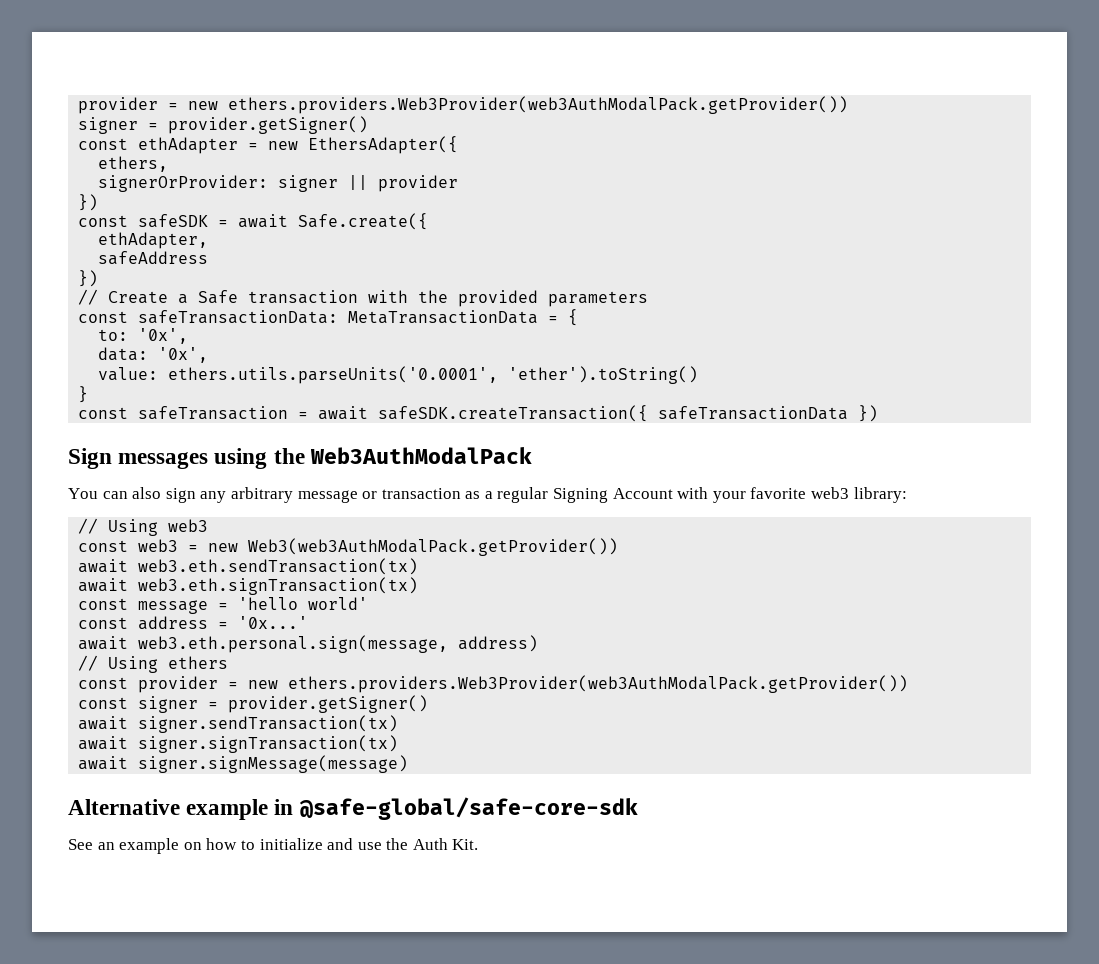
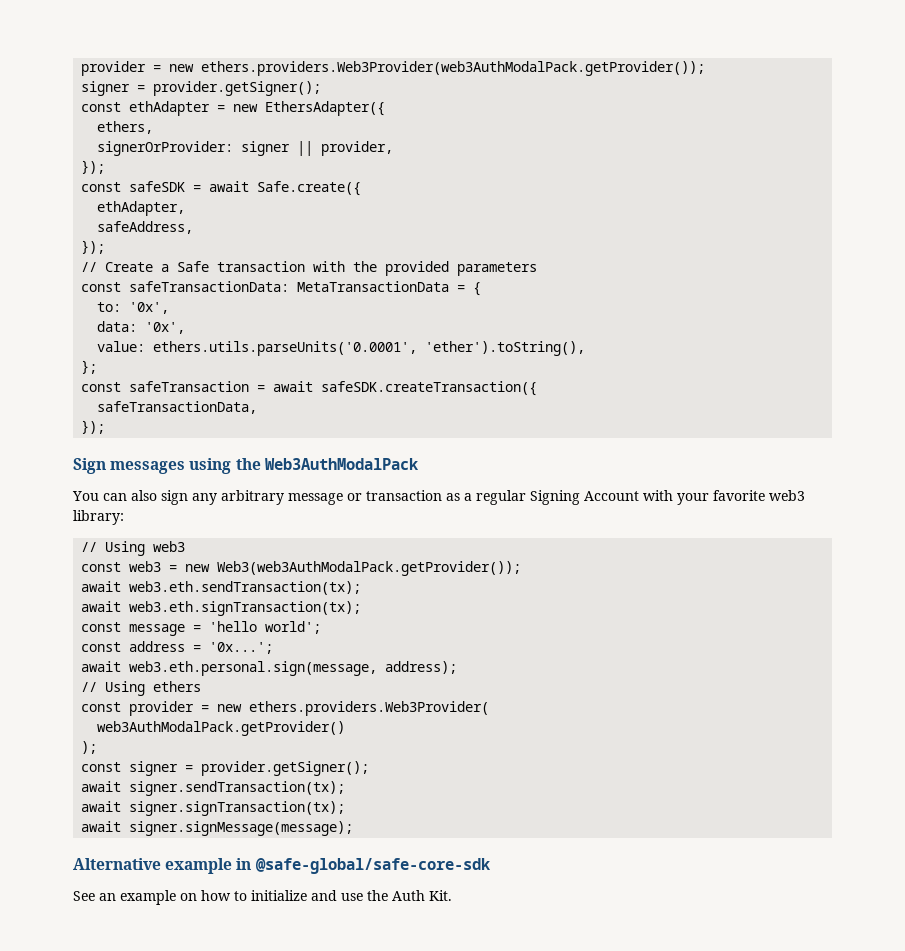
[78,96,849,114] [78,116,369,134] provider = new ethers.providers.Web3Provider(web3AuthModalPack.getProvider()) // signer = provider.getSigner() -> [81,61,706,76] [81,81,322,96] provider = new ethers.providers.Web3Provider(web3AuthModalPack.getProvider()); // signer = provider.getSigner();
[378,175,459,192] [78,194,99,211] provider // }) -> [321,141,394,156] [81,160,106,174] provider, // });
[98,251,209,265] [78,270,99,287] safeAddress // }) -> [97,221,194,234] [81,240,106,254] safeAddress, // });
[508,366,699,384] [78,386,89,403] 'ether').toString() // } -> [425,341,586,356] [81,360,98,374] 'ether').toString(), // };
[658,405,879,422] safeTransactionData }) -> [97,401,258,414] [81,420,106,434] // safeTransactionData, // });
[248,538,619,556] [78,558,419,575] [78,577,419,595] Web3(web3AuthModalPack.getProvider()) // await web3.eth.sendTransaction(tx) // await web3.eth.signTransaction(tx) -> [217,561,522,576] [81,581,362,595] [81,601,362,616] Web3(web3AuthModalPack.getProvider()); // await web3.eth.sendTransaction(tx); // await web3.eth.signTransaction(tx);
[308,597,369,610] world' -> [265,621,322,634] world';
[238,616,309,629] '0x...' -> [209,642,274,654] '0x...';
[458,635,539,652] address) -> [385,661,458,674] address);
[288,675,909,693] ethers.providers.Web3Provider(web3AuthModalPack.getProvider()) -> [249,701,490,716] [97,721,346,736] [81,741,98,754] ethers.providers.Web3Provider( // web3AuthModalPack.getProvider() // );
[228,695,429,713] [78,715,399,733] [78,735,399,753] [78,755,409,773] provider.getSigner() // await signer.sendTransaction(tx) // await signer.signTransaction(tx) // await signer.signMessage(message) -> [201,761,370,776] [81,781,346,796] [81,801,346,816] [81,821,354,836] provider.getSigner(); // await signer.sendTransaction(tx); // await signer.signTransaction(tx); // await signer.signMessage(message);

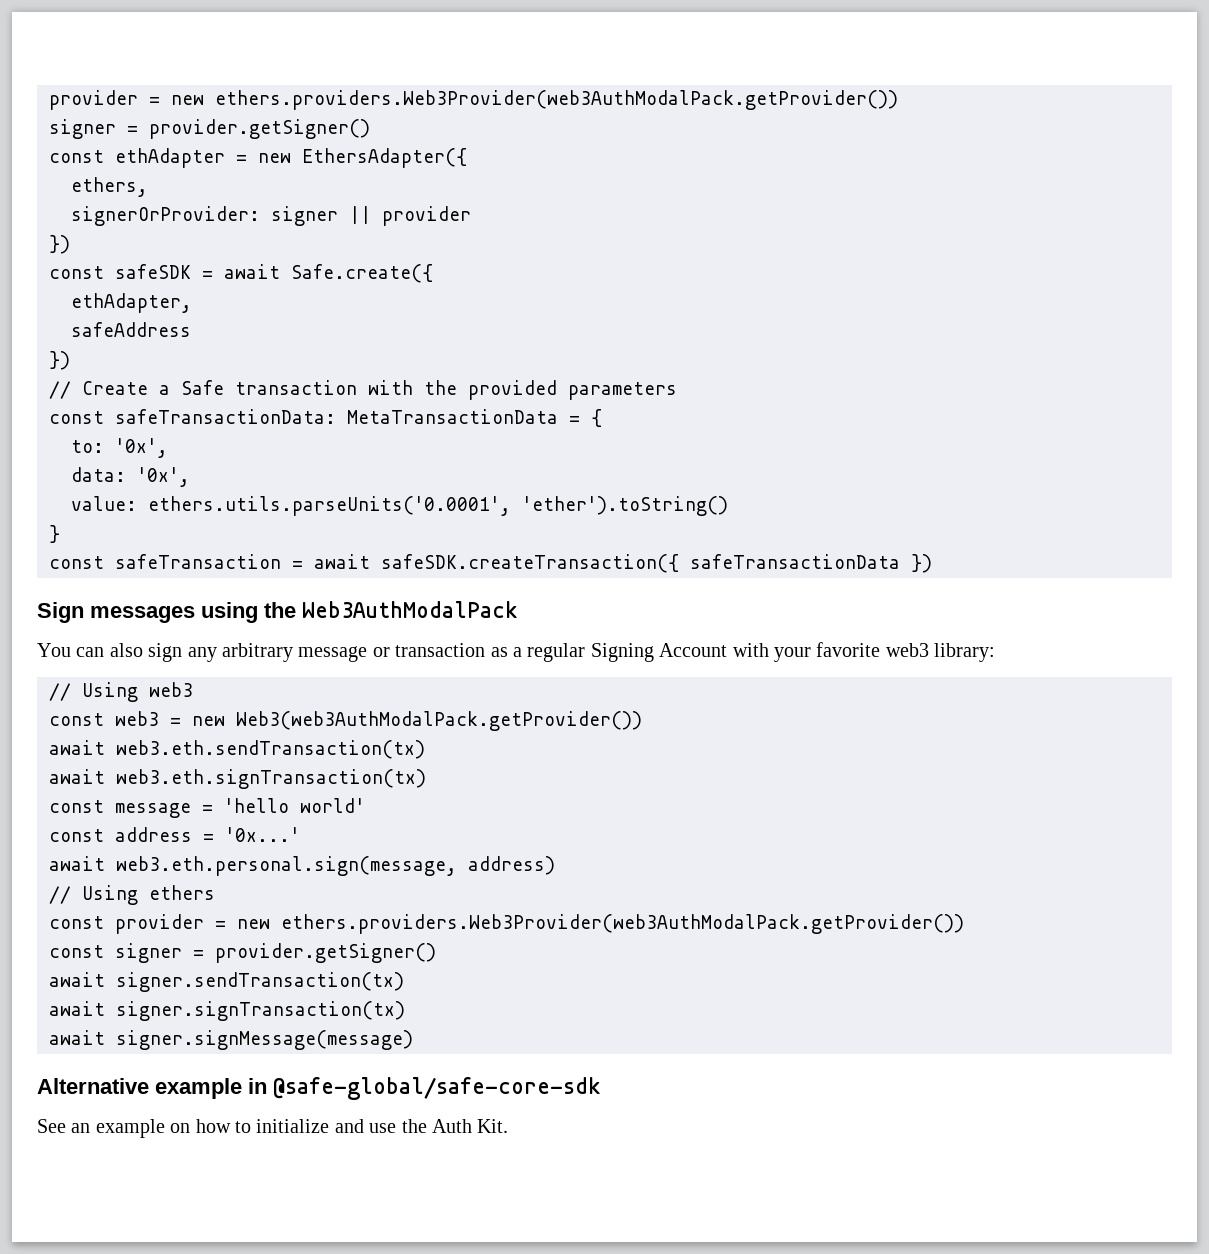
[81,61,706,76] [81,81,322,96] provider = new ethers.providers.Web3Provider(web3AuthModalPack.getProvider()); // signer = provider.getSigner(); -> [49,90,898,110] [49,119,370,139] provider = new ethers.providers.Web3Provider(web3AuthModalPack.getProvider()) // signer = provider.getSigner()
[321,141,394,156] [81,160,106,174] provider, // }); -> [382,206,471,226] [49,235,70,254] provider // })
[97,221,194,234] [81,240,106,254] safeAddress, // }); -> [71,322,191,337] [49,351,70,370] safeAddress // })
[425,341,586,356] [81,360,98,374] 'ether').toString(), // }; -> [522,496,728,516] [49,525,60,543] 'ether').toString() // }
[97,401,258,414] [81,420,106,434] // safeTransactionData, // }); -> [690,554,932,573] safeTransactionData })
[217,561,522,576] [81,581,362,595] [81,601,362,616] Web3(web3AuthModalPack.getProvider()); // await web3.eth.sendTransaction(tx); // await web3.eth.signTransaction(tx); -> [236,711,642,731] [49,740,425,759] [49,769,426,789] Web3(web3AuthModalPack.getProvider()) // await web3.eth.sendTransaction(tx) // await web3.eth.signTransaction(tx)
[265,621,322,634] world'; -> [300,798,365,813] world'
[209,642,274,654] '0x...'; -> [225,827,300,842] '0x...'
[385,661,458,674] address); -> [468,856,555,875] address)
[249,701,490,716] [97,721,346,736] [81,741,98,754] ethers.providers.Web3Provider( // web3AuthModalPack.getProvider() // ); -> [281,914,964,934] ethers.providers.Web3Provider(web3AuthModalPack.getProvider())
[201,761,370,776] [81,781,346,796] [81,801,346,816] [81,821,354,836] provider.getSigner(); // await signer.sendTransaction(tx); // await signer.signTransaction(tx); // await signer.signMessage(message); -> [215,943,436,963] [49,972,404,992] [49,1001,405,1021] [49,1030,413,1050] provider.getSigner() // await signer.sendTransaction(tx) // await signer.signTransaction(tx) // await signer.signMessage(message)

